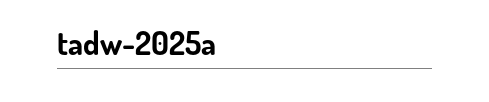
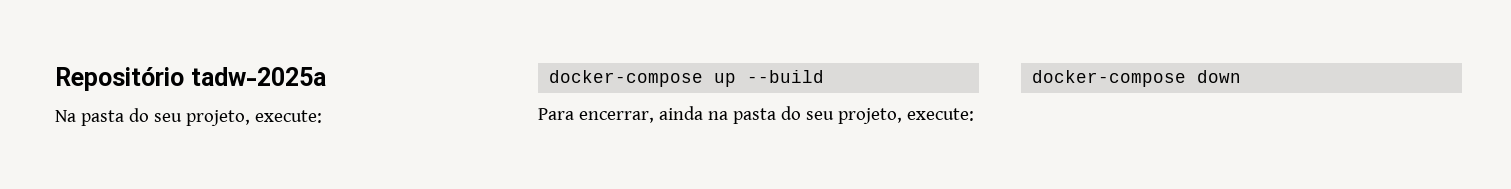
(57, 42) none -> [55,67,184,91] Repositório
(216, 42) none -> [55,108,322,126] [549,70,825,87] [538,106,974,124] [1032,70,1242,87] // Na pasta do seu projeto, execute: // docker-compose up --build // Para encerrar, ainda na pasta do seu projeto, execute: // docker-compose down

